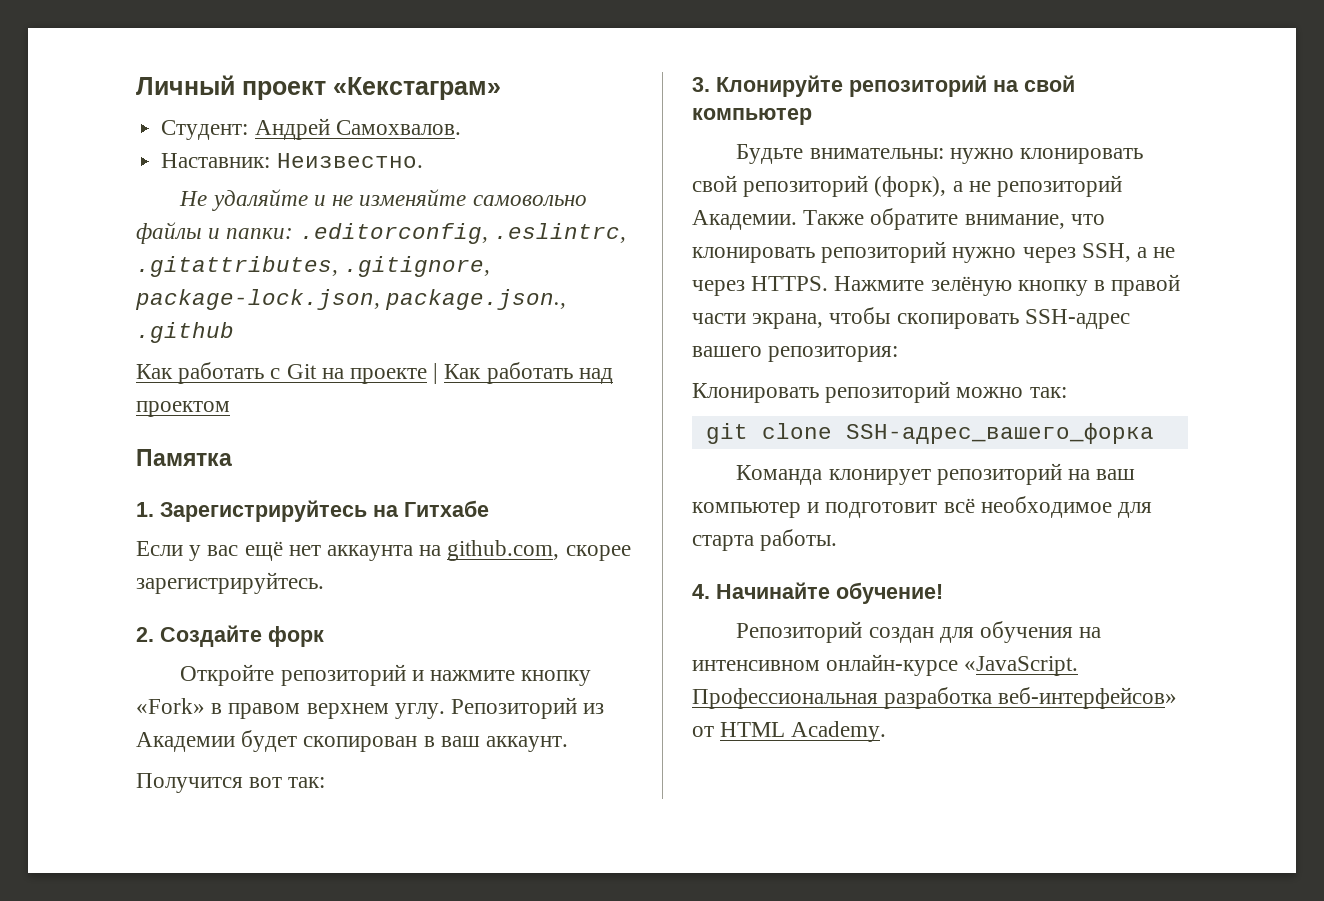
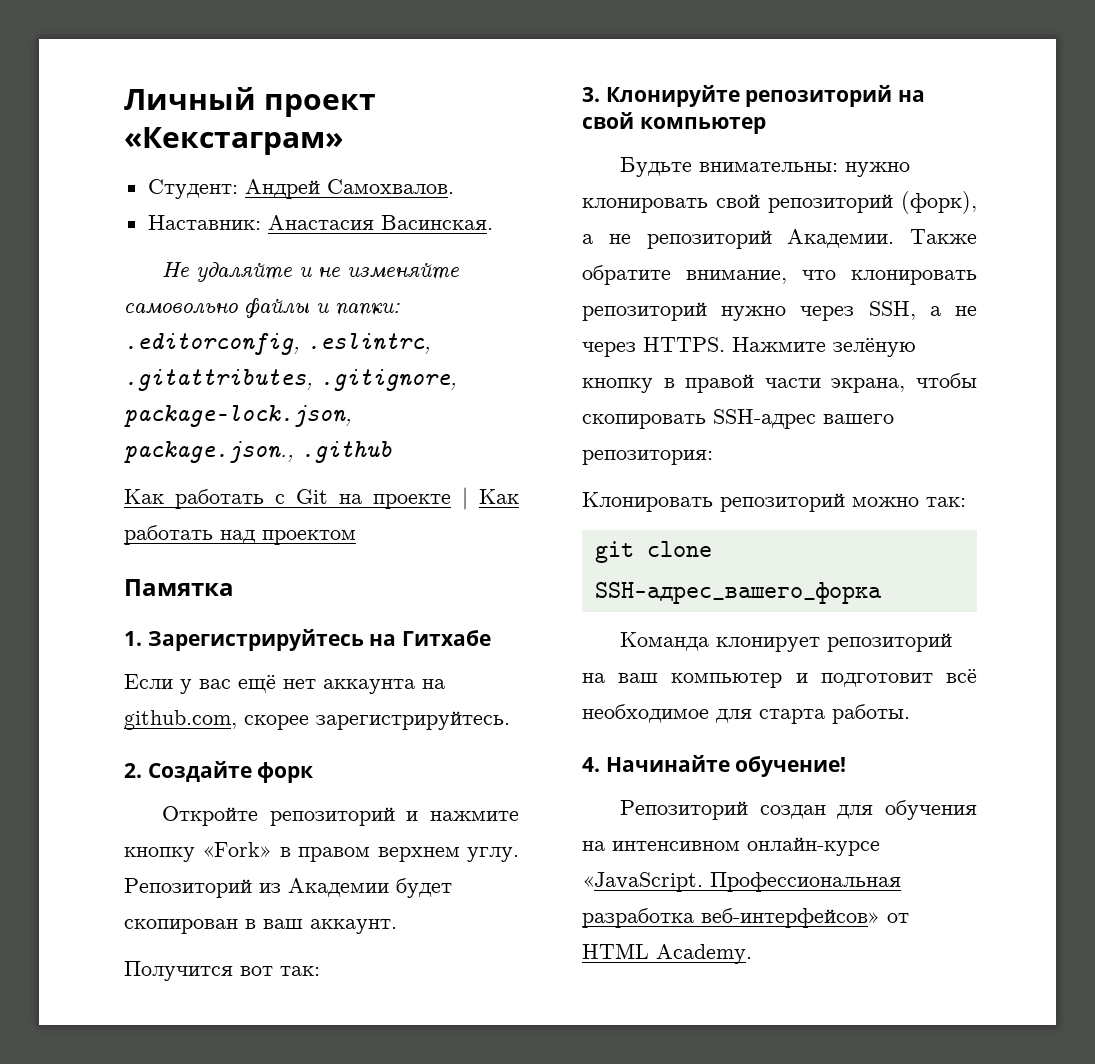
[276,153,423,168] Неизвестно. -> [267,215,493,230] Анастасия Васинская.

